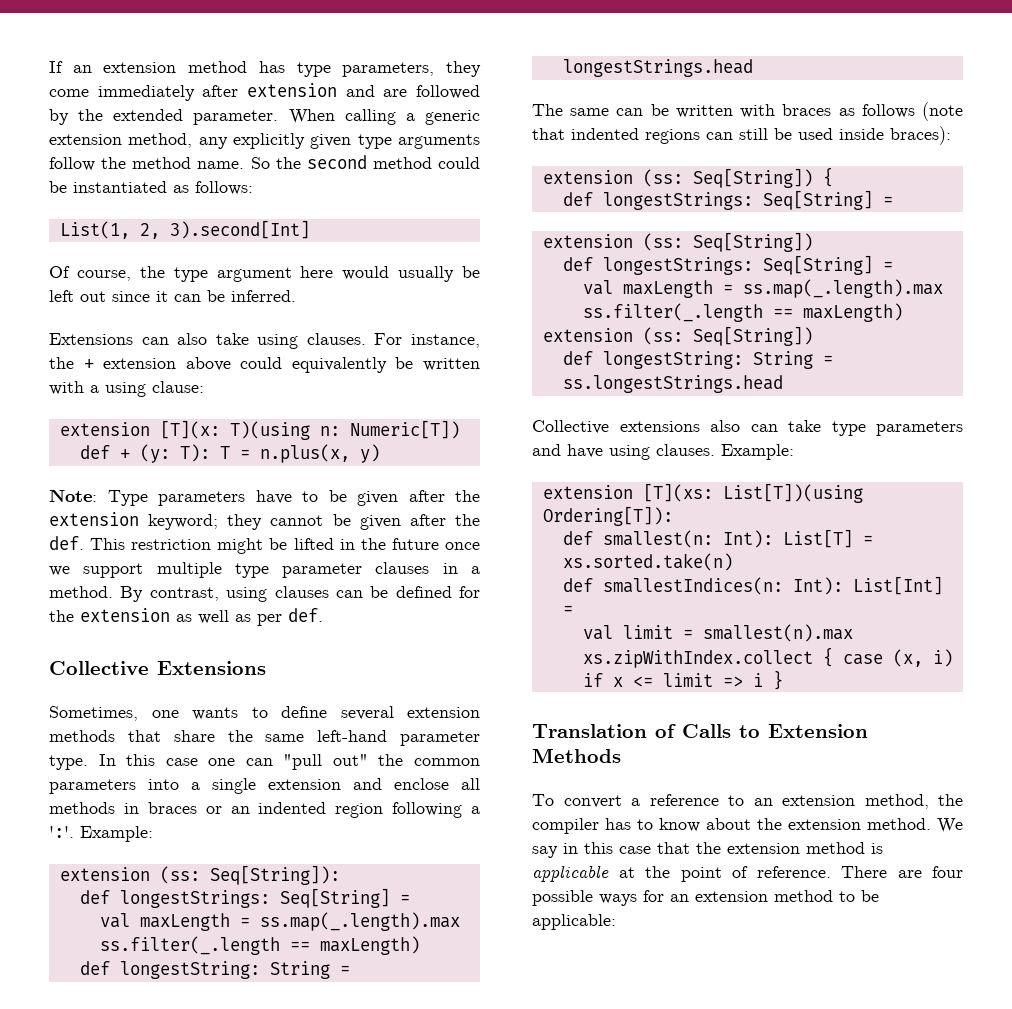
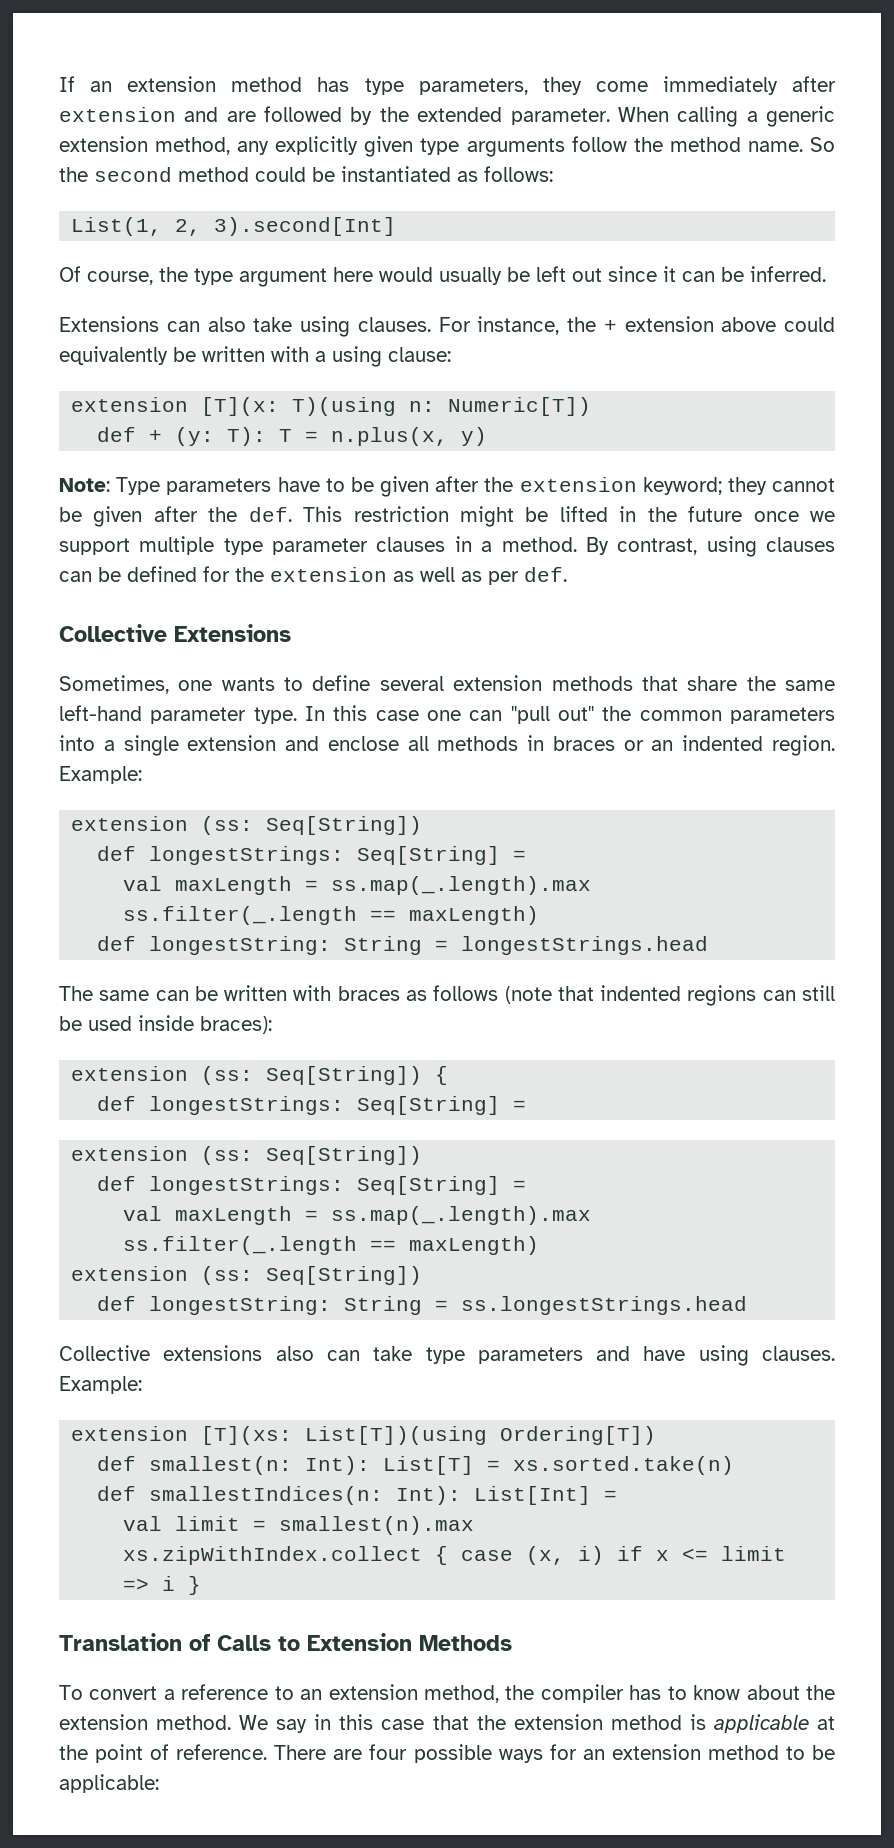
[335,802,480,818] [49,826,74,838] region following a ':'. -> [771,735,835,756] region.
[209,865,340,885] Seq[String]): -> [266,816,423,835] Seq[String])
[542,506,673,526] Ordering[T]): -> [500,1426,657,1445] Ordering[T])

